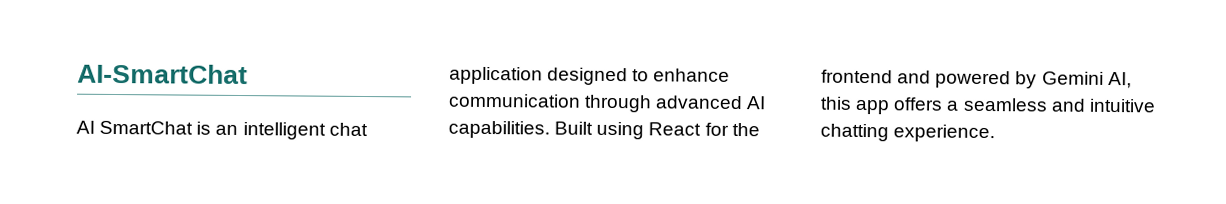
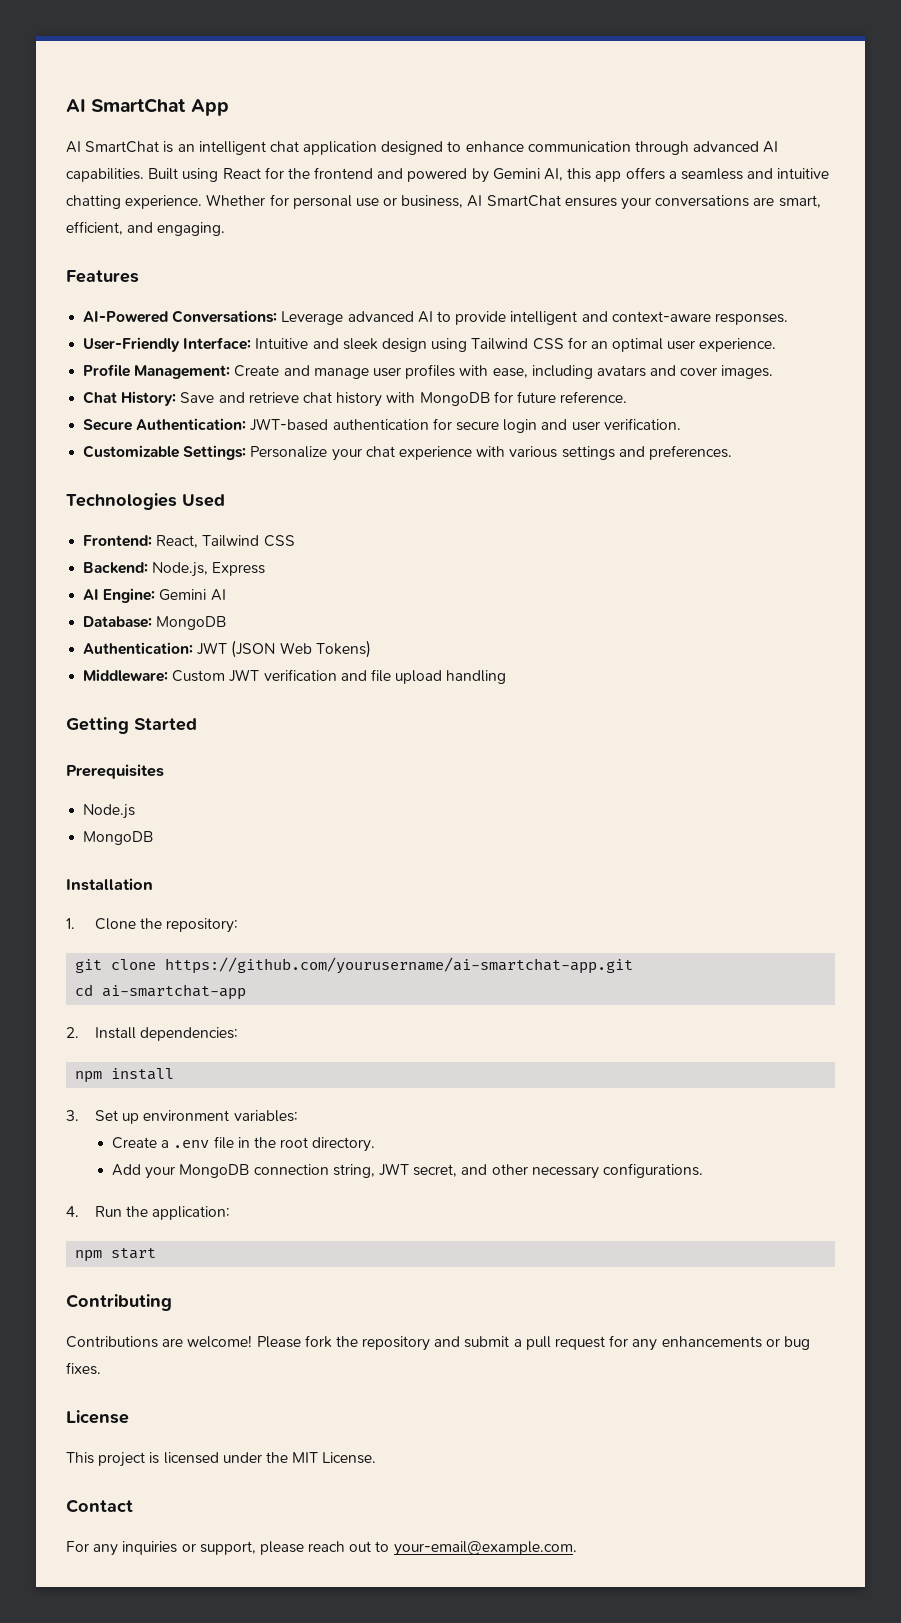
[77,63,248,85] AI-SmartChat -> [66,98,229,116] AI SmartChat App
(996, 133) none -> [206,194,821,210] [66,221,226,236] [66,270,139,283] [83,310,788,325] [83,337,777,352] [83,364,774,379] [83,391,628,407] [83,418,681,433] [83,445,732,461] [66,493,225,510] [83,535,295,548] [83,562,266,577] [83,588,226,603] [83,616,227,630] [83,640,371,658] [83,669,507,684] [66,717,197,734] [66,764,164,779] [83,804,136,819] [83,831,154,845] [66,878,153,891] [66,918,239,933] [75,957,634,974] [75,984,247,1000] [66,1027,239,1041] [75,1068,175,1083] [66,1110,298,1124] [112,1136,376,1152] [112,1163,703,1179] [66,1206,231,1220] [75,1248,157,1262] [66,1294,172,1311] [66,1335,810,1351] [66,1362,101,1375] [66,1410,129,1424] [66,1452,377,1467] [66,1499,133,1513] [66,1541,577,1556] Whether for personal use or business, AI SmartChat ensures your conversations are smart, efficient, and engaging. // Features // AI-Powered Conversations: Leverage advanced AI to provide intelligent and context-aware responses. // User-Friendly Interface: Intuitive and sleek design using Tailwind CSS for an optimal user experience. // Profile Management: Create and manage user profiles with ease, including avatars and cover images. // Chat History: Save and retrieve chat history with MongoDB for future reference. // Secure Authentication: JWT-based authentication for secure login and user verification. // Customizable Settings: Personalize your chat experience with various settings and preferences. // Technologies Used // Frontend: React, Tailwind CSS // Backend: Node.js, Express // AI Engine: Gemini AI // Database: MongoDB // Authentication: JWT (JSON Web Tokens) // Middleware: Custom JWT verification and file upload handling // Getting Started // Prerequisites // Node.js // MongoDB // Installation // 1. Clone the repository: // git clone https://github.com/yourusername/ai-smartchat-app.git // cd ai-smartchat-app // 2. Install dependencies: // npm install // 3. Set up environment variables: // Create a .env file in the root directory. // Add your MongoDB connection string, JWT secret, and other necessary configurations. // 4. Run the application: // npm start // Contributing // Contributions are welcome! Please fork the repository and submit a pull request for any enhancements or bug fixes. // License // This project is licensed under the MIT License. // Contact // For any inquiries or support, please reach out to your-email@example.com.

